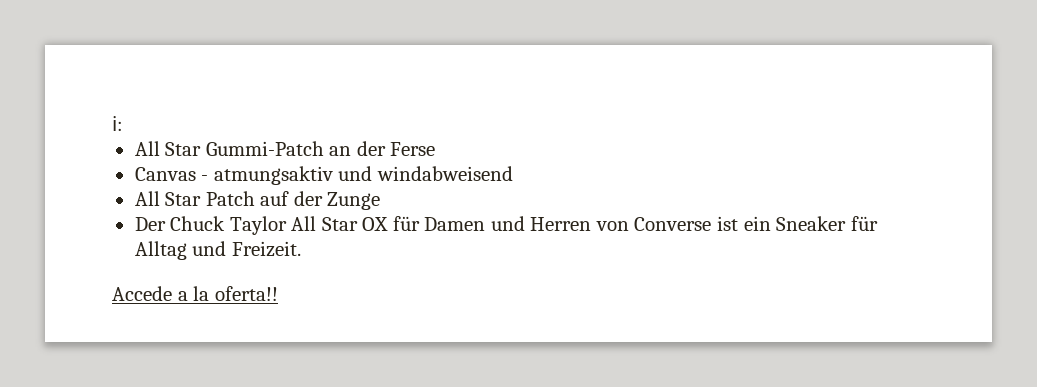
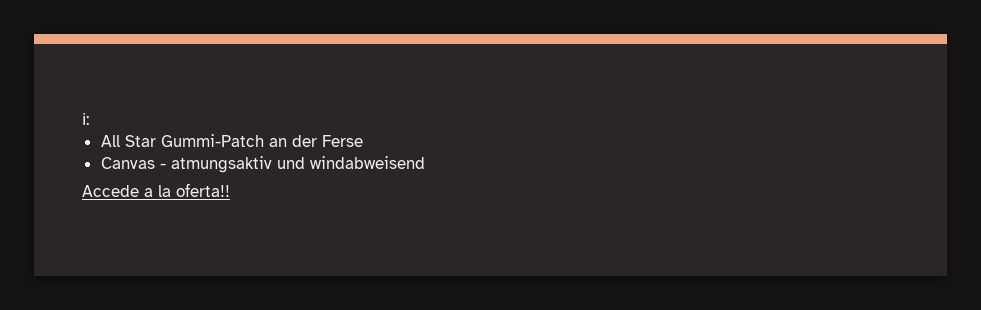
[134,191,381,210] [134,216,878,235] [134,241,301,260] // All Star Patch auf der Zunge // Der Chuck Taylor All Star OX für Damen und Herren von Converse ist ein Sneaker für Alltag und Freizeit. -> (425, 162) none

